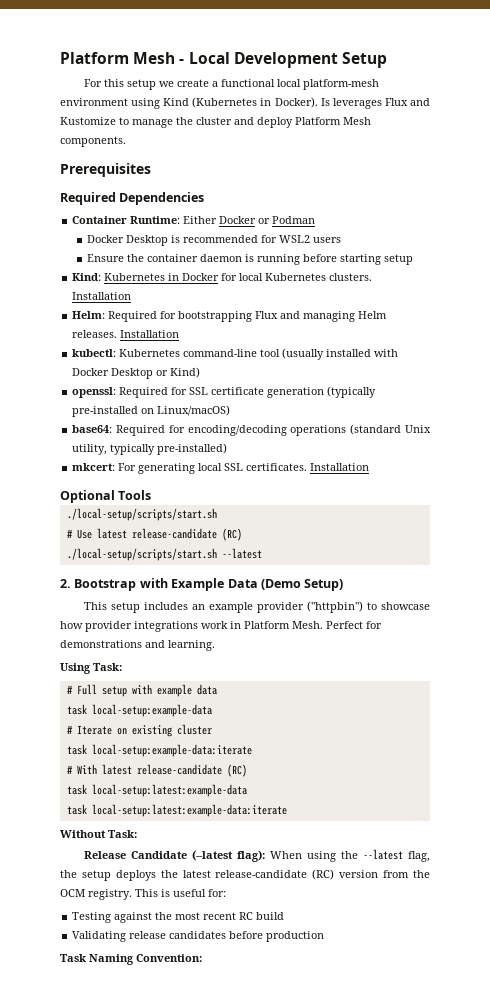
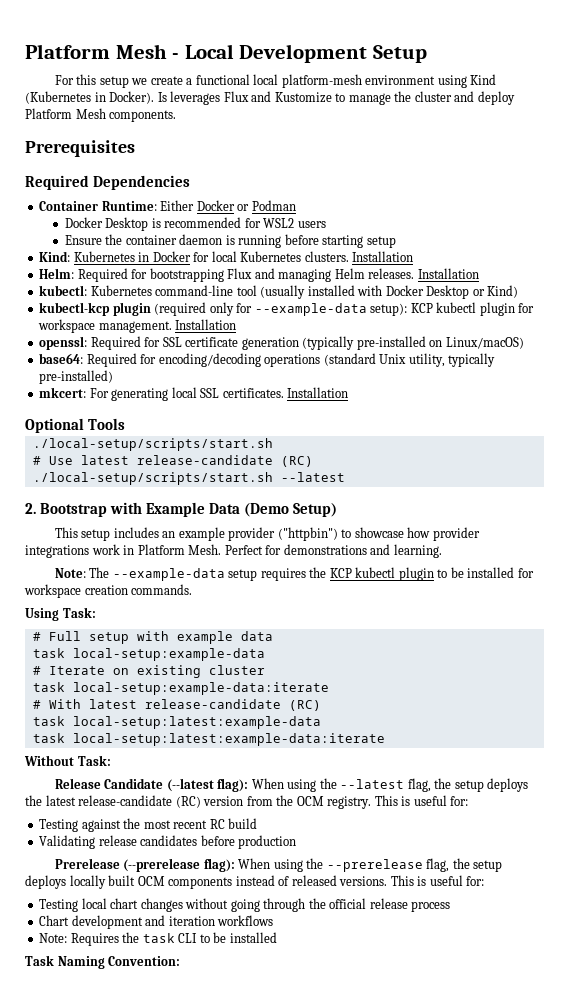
(201, 372) none -> [39,302,535,316] [38,319,237,333] // kubectl-kcp plugin (required only for --example-data setup): KCP kubectl plugin for workspace management. Installation
(215, 645) none -> [54,567,534,581] [24,584,193,598] // Note: The --example-data setup requires the KCP kubectl plugin to be installed for workspace creation commands.
(325, 936) none -> [54,858,503,872] [25,875,485,889] [39,898,451,912] [39,915,274,929] [39,932,277,946] // Prerelease (--prerelease flag): When using the --prerelease flag, the setup deploys locally built OCM components instead of released versions. This is useful for: // Testing local chart changes without going through the official release process // Chart development and iteration workflows // Note: Requires the task CLI to be installed

